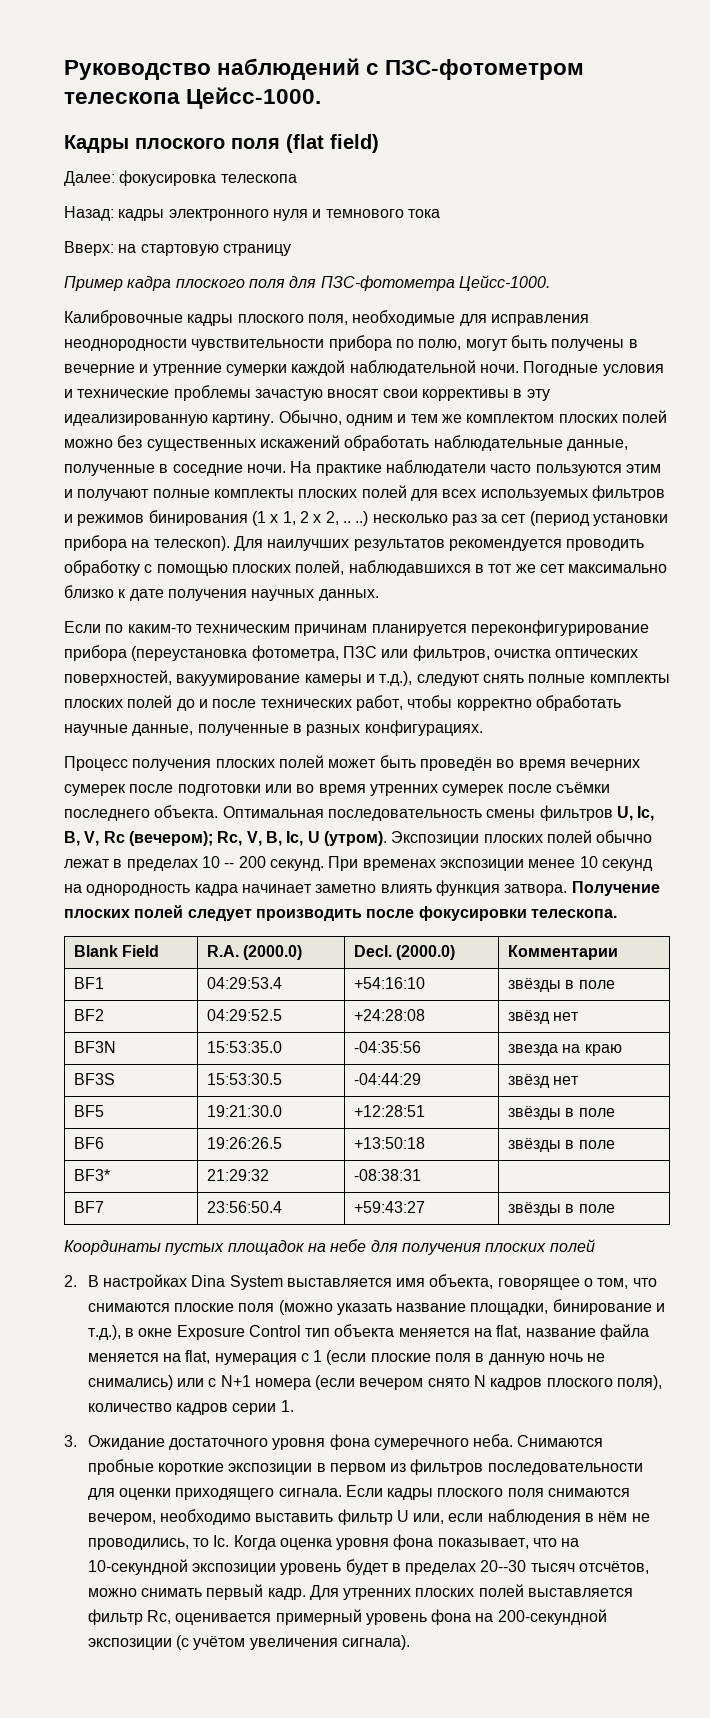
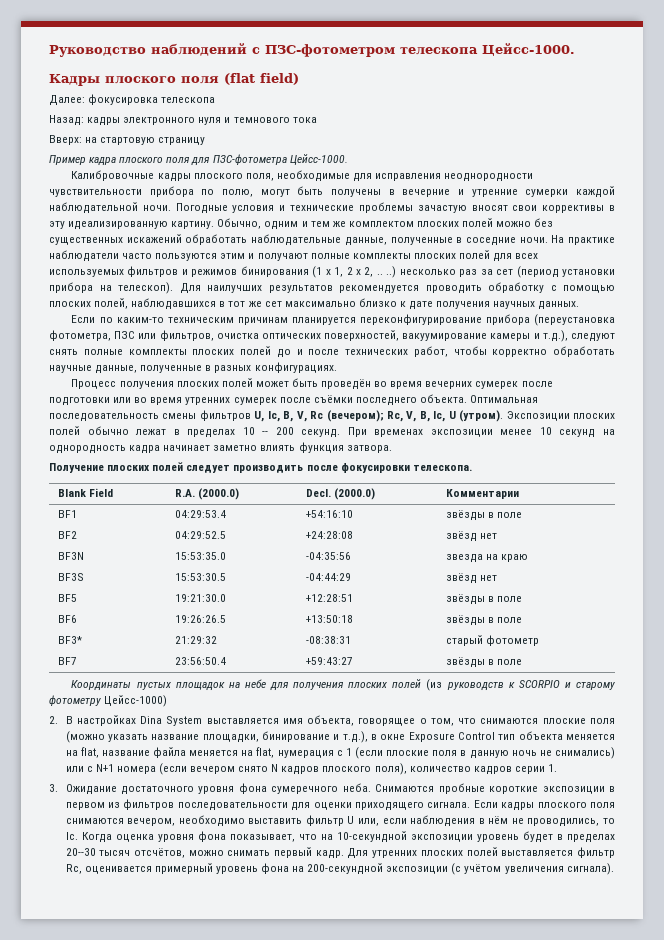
(568, 890) none -> (392, 449) //
(421, 1175) none -> [445,635,539,646] старый фотометр
(595, 1245) none -> [426,679,615,691] [49,695,168,707] (из руководств к SCORPIO и старому фотометру Цейсс-1000)

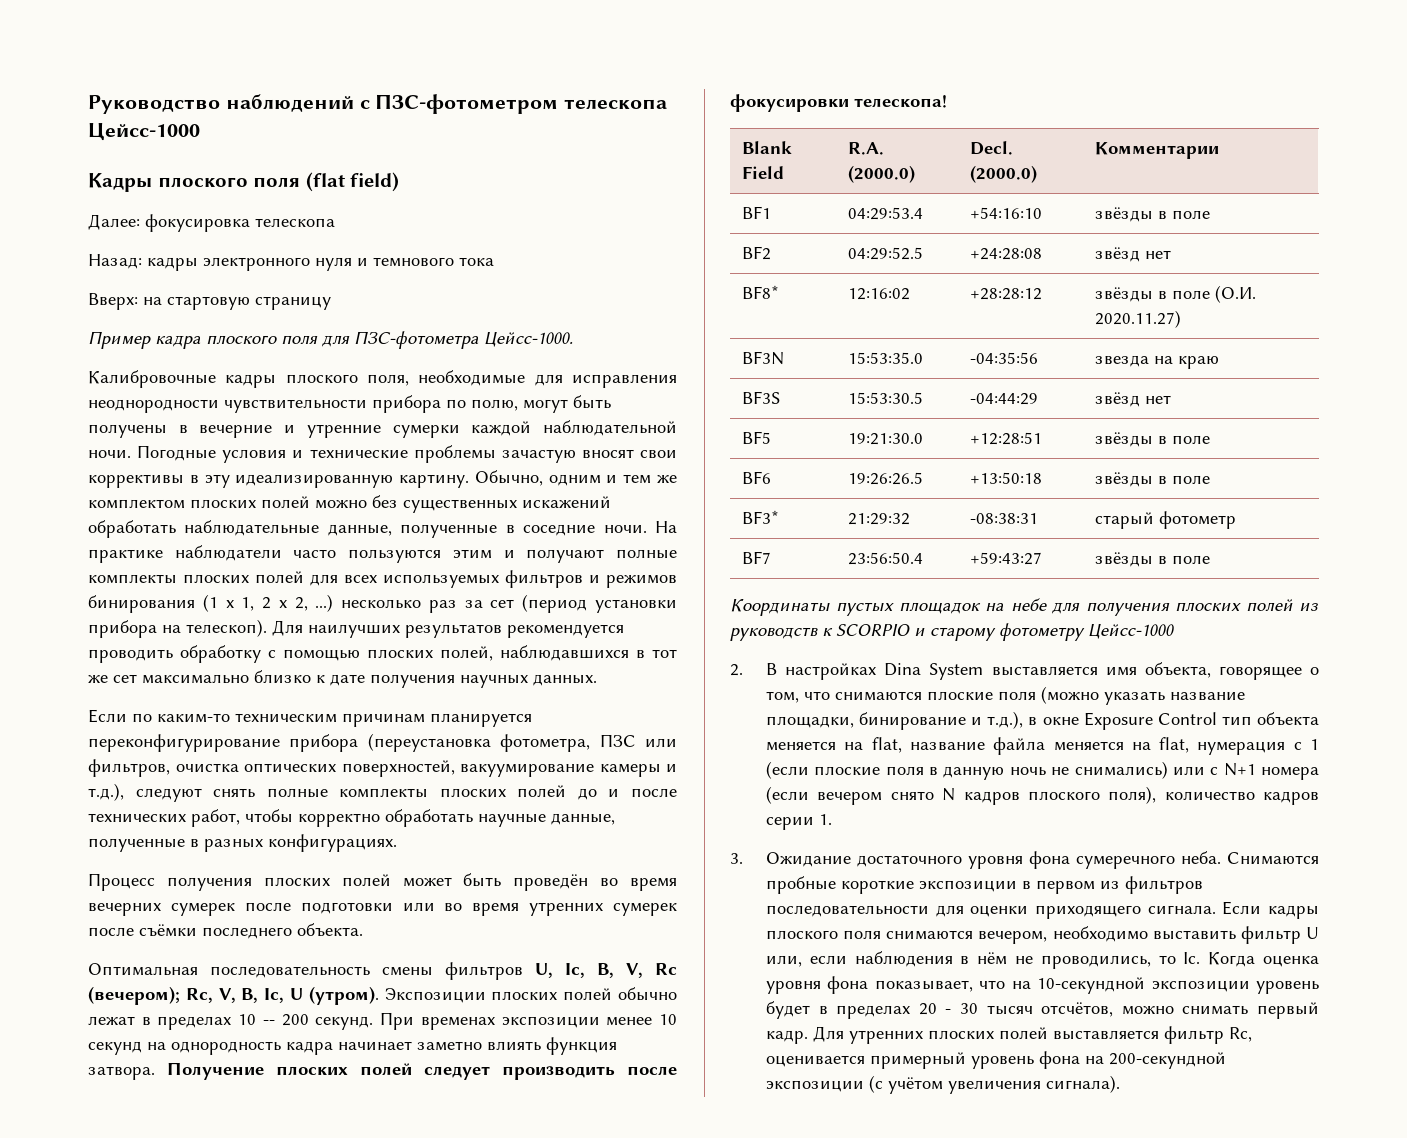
[482,43,575,56] Цейсс-1000. -> [88,123,200,141] Цейсс-1000
[376,266,397,278] .. ..) -> [315,594,334,612] ...)
(467, 398) none -> (363, 930) //
(392, 449) // -> (155, 1073) none
[412,465,472,471] телескопа. -> [854,95,947,108] телескопа!
(497, 536) none -> [741,285,779,299] [847,288,910,300] [969,288,1042,300] [1094,285,1256,303] [1094,310,1181,328] // BF8* | 12:16:02 | +28:28:12 | звёзды в поле (О.И. 2020.11.27)
[426,679,443,691] (из -> [1299,603,1319,611] из
[104,695,168,707] Цейсс-1000) -> [1088,624,1174,639] Цейсс-1000
[65,848,96,856] 20--30 -> [918,1003,979,1015] 20 - 30

